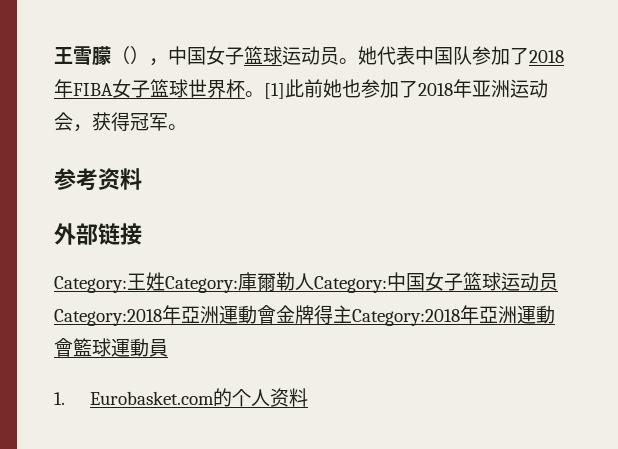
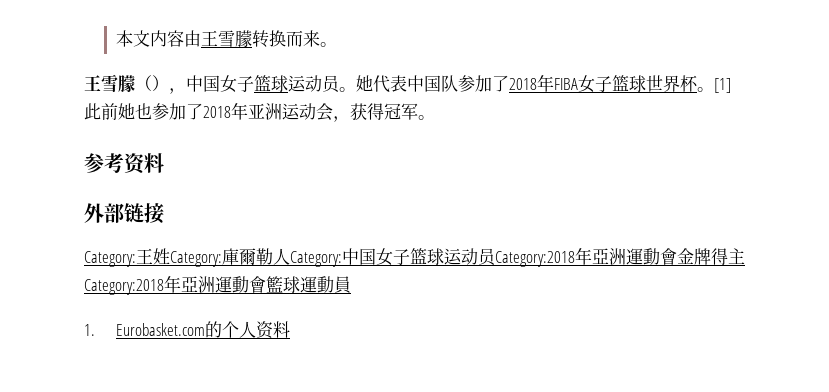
(54, 55) none -> [116,30,338,48] 本文内容由王雪朦转换而来。 //

